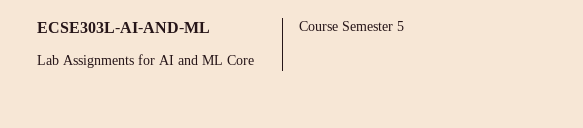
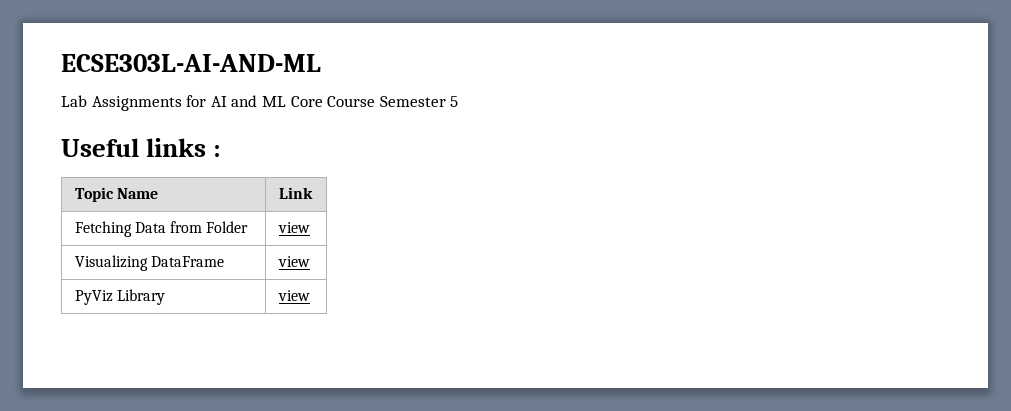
(404, 26) none -> [61,138,222,157] [74,187,158,202] [278,187,313,199] [74,221,249,237] [277,222,310,233] [74,255,224,271] [277,256,310,267] [74,289,165,305] [277,290,310,301] // Useful links : // Topic Name | Link // Fetching Data from Folder | view // Visualizing DataFrame | view // PyViz Library | view

